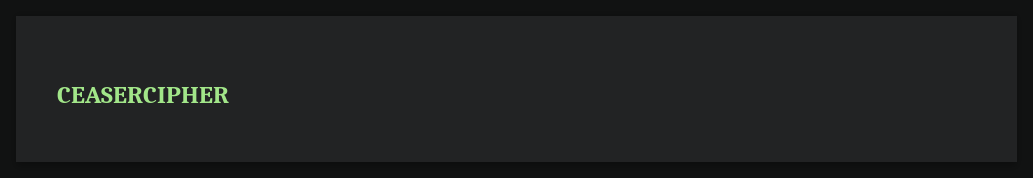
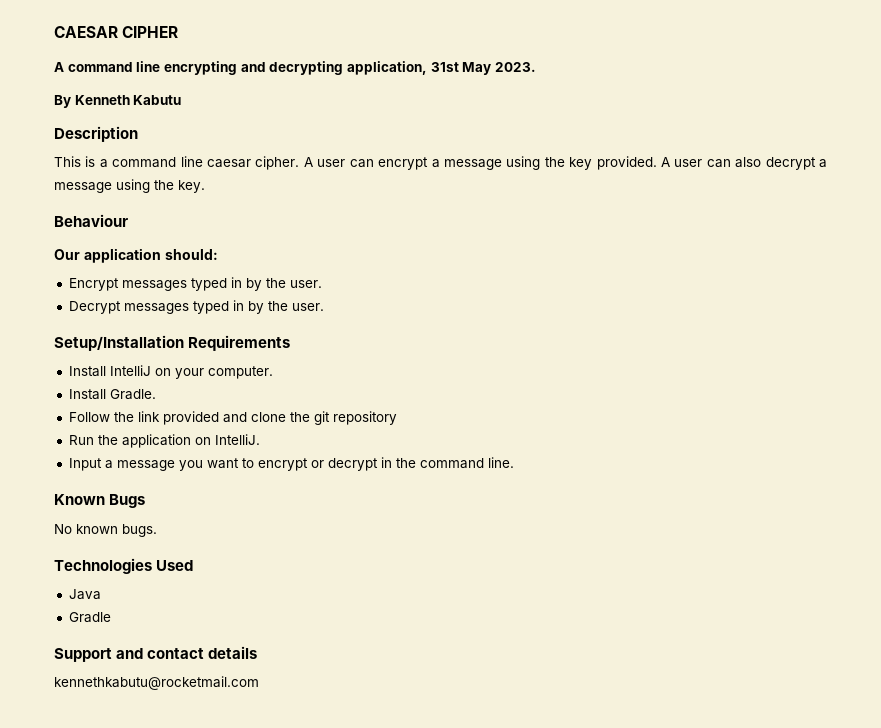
[57,87,229,103] CEASERCIPHER -> [54,26,179,38] [54,61,536,75] [54,95,182,108] [54,126,138,142] [54,156,827,170] [54,179,205,193] [54,214,128,227] [54,248,218,263] [68,277,322,291] [68,300,324,314] [54,335,291,351] [68,365,273,379] [68,389,156,400] [68,411,397,425] [68,434,260,448] [68,457,514,471] [54,494,146,508] [54,524,157,537] [54,558,194,574] [68,589,101,600] [68,612,111,623] [54,646,258,662] [54,676,259,690] CAESAR CIPHER // A command line encrypting and decrypting application, 31st May 2023. // By Kenneth Kabutu // Description // This is a command line caesar cipher. A user can encrypt a message using the key provided. A user can also decrypt a message using the key. // Behaviour // Our application should: // Encrypt messages typed in by the user. // Decrypt messages typed in by the user. // Setup/Installation Requirements // Install IntelliJ on your computer. // Install Gradle. // Follow the link provided and clone the git repository // Run the application on IntelliJ. // Input a message you want to encrypt or decrypt in the command line. // Known Bugs // No known bugs. // Technologies Used // Java // Gradle // Support and contact details // kennethkabutu@rocketmail.com

